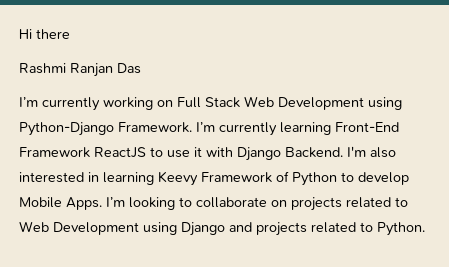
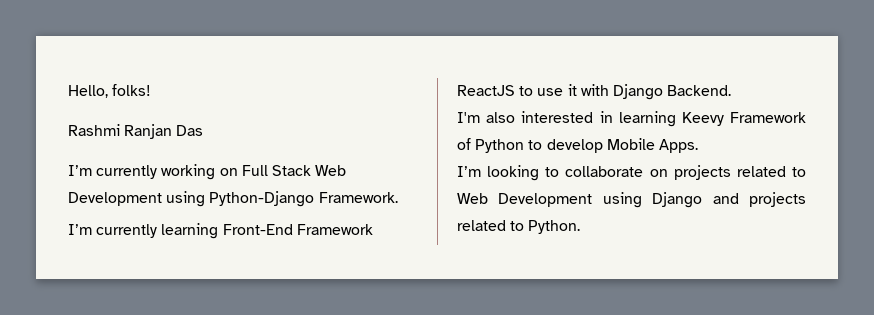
[19,29,70,39] Hi there -> [68,84,152,98] Hello, folks!
(192, 127) none -> (398, 197) //
(343, 152) none -> (732, 90) //
(102, 203) none -> (698, 146) //

